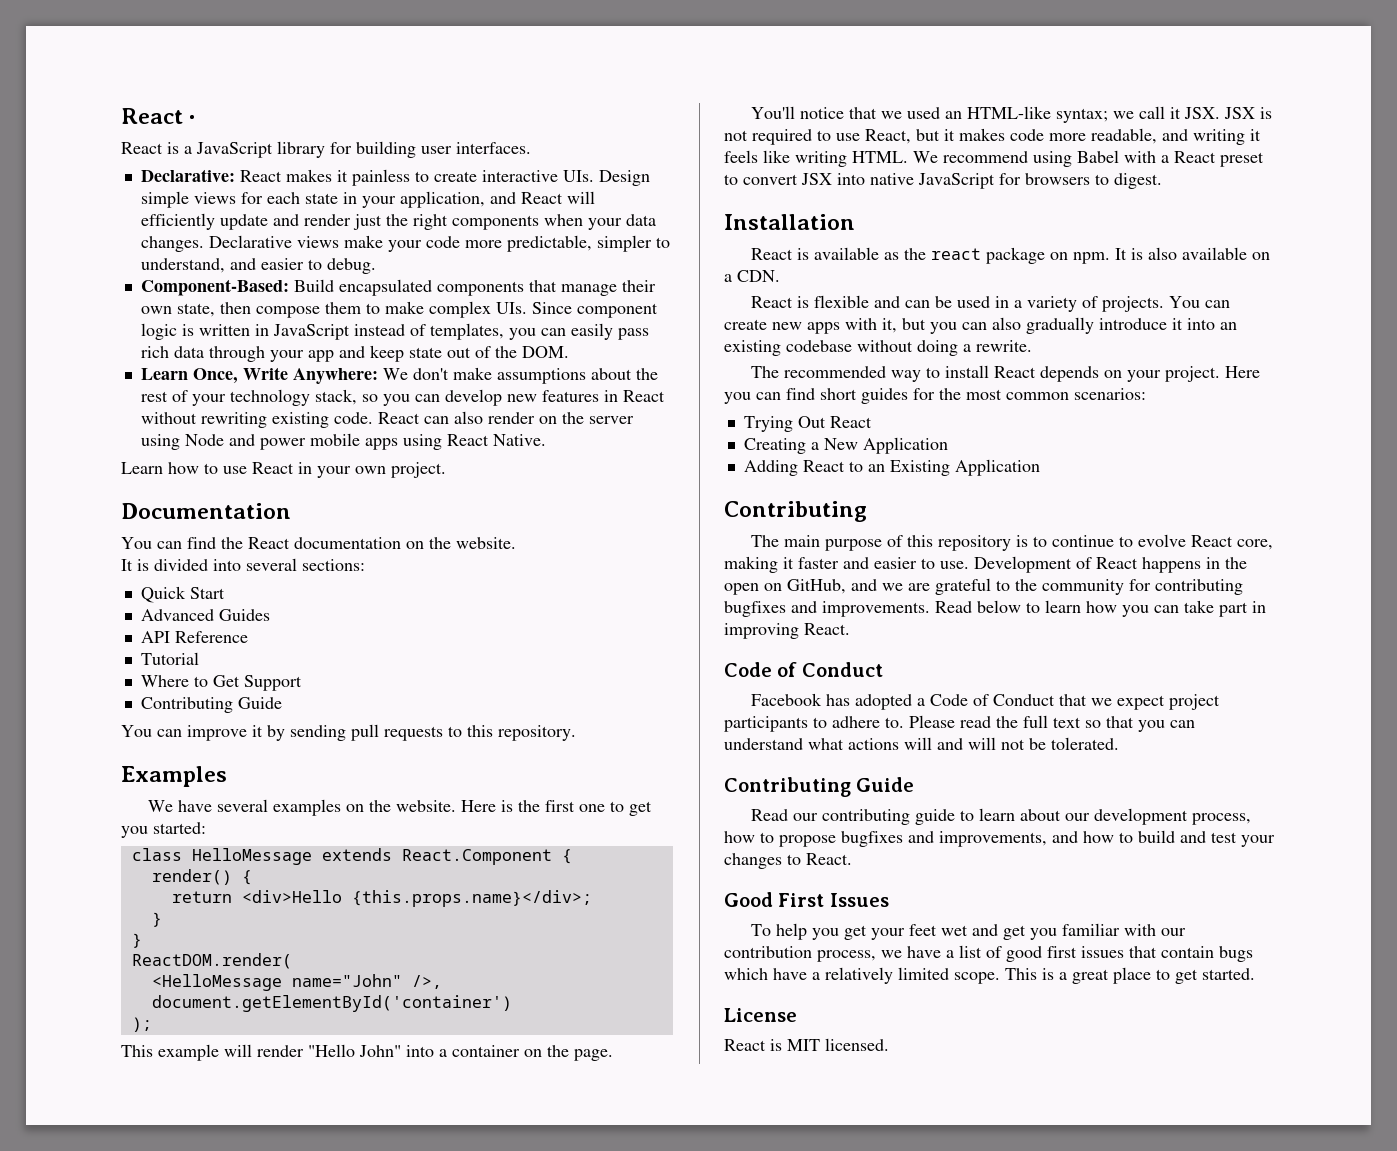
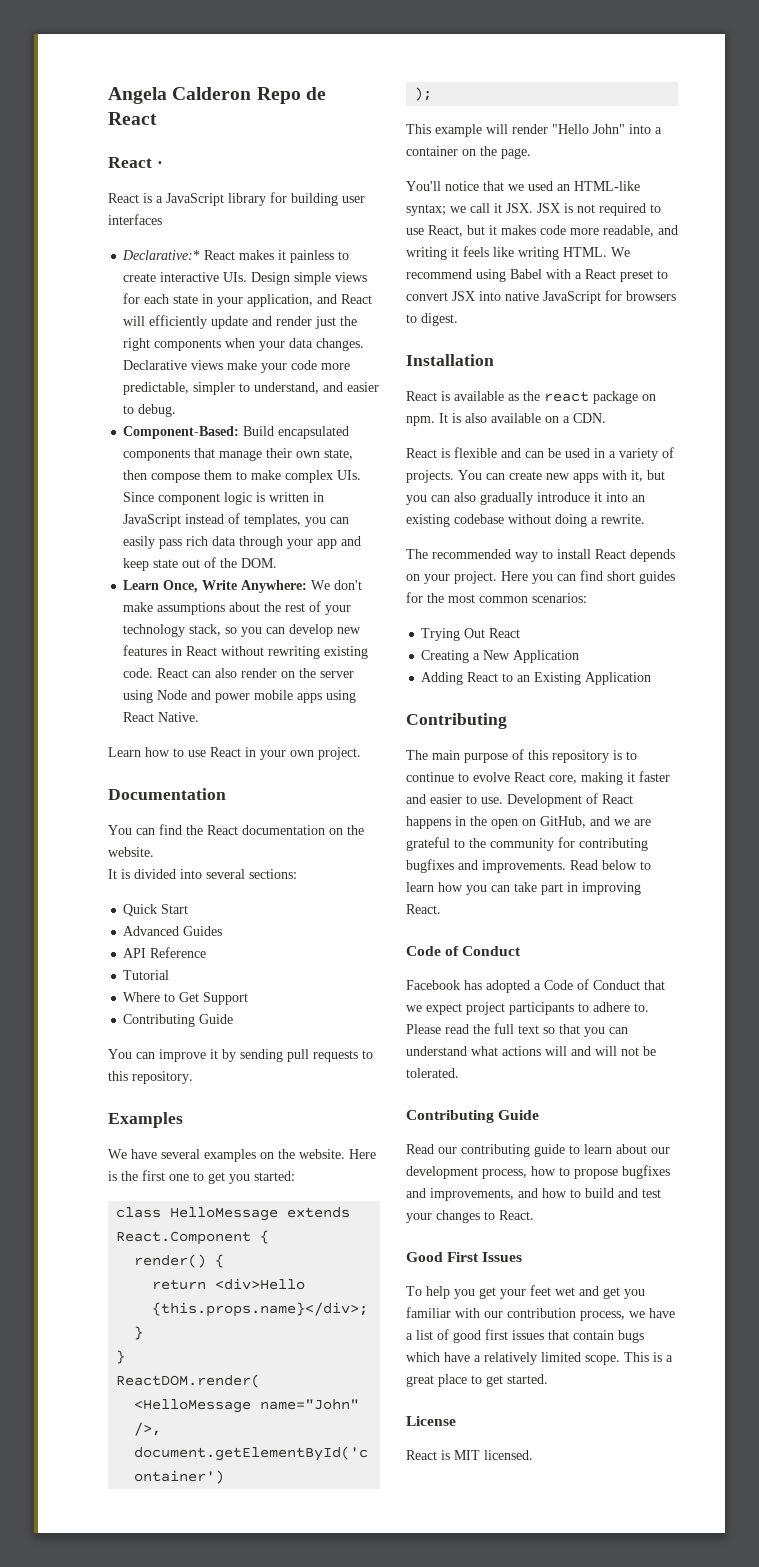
(121, 116) none -> [108,87,326,104] [108,112,157,125] Angela Calderon Repo de React //
[456,142,531,154] [140,169,235,182] interfaces. // Declarative: -> [108,214,162,225] [122,250,201,260] interfaces // Declarative:*

